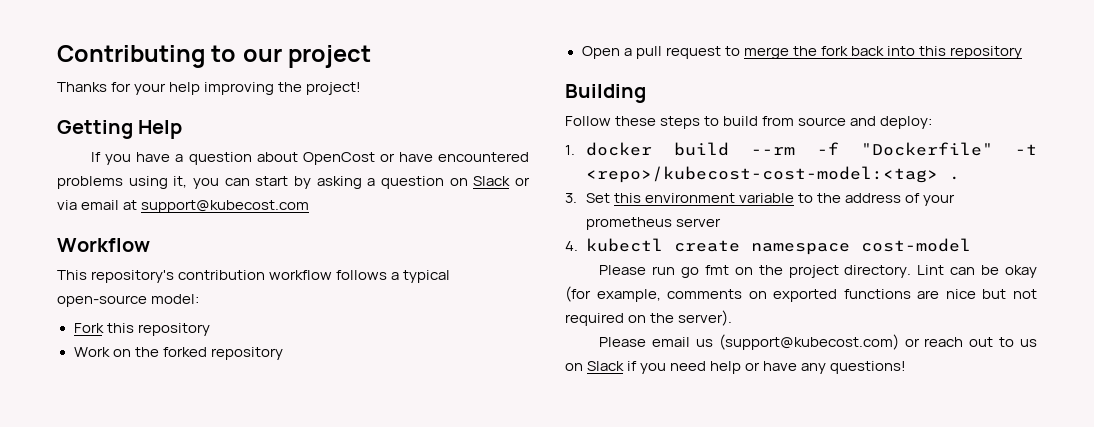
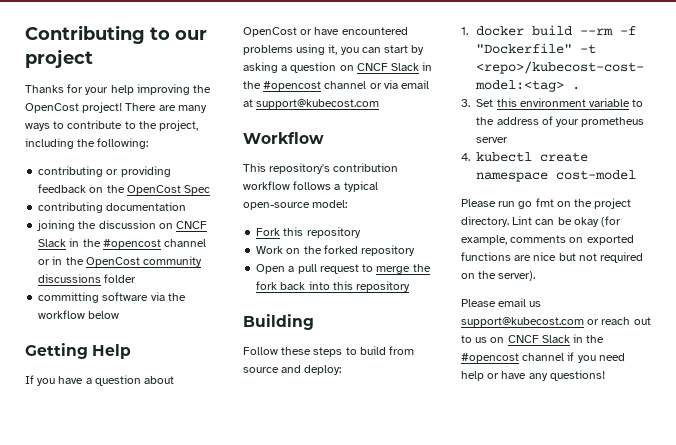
(303, 87) none -> [25,103,79,113] OpenCost
(362, 88) none -> [125,103,207,113] [25,120,199,131] [25,138,149,149] [38,166,171,177] [38,184,211,195] [38,202,187,213] [37,220,208,231] [38,238,207,249] [38,256,203,267] [38,274,137,283] [38,292,186,303] [38,310,120,319] There are many ways to contribute to the project, including the following: // contributing or providing feedback on the OpenCost Spec // contributing documentation // joining the discussion on CNCF Slack in the #opencost channel or in the OpenCost community discussions folder // committing software via the workflow below
[473,176,511,186] Slack -> [356,62,433,71] [243,81,367,91] CNCF Slack in the #opencost channel
[718,334,899,350] (support@kubecost.com) -> [461,317,584,327] support@kubecost.com
[587,361,625,371] Slack -> [507,334,605,343] [461,353,565,363] CNCF Slack in the #opencost channel

